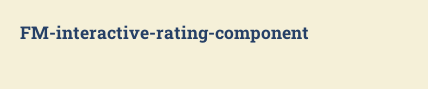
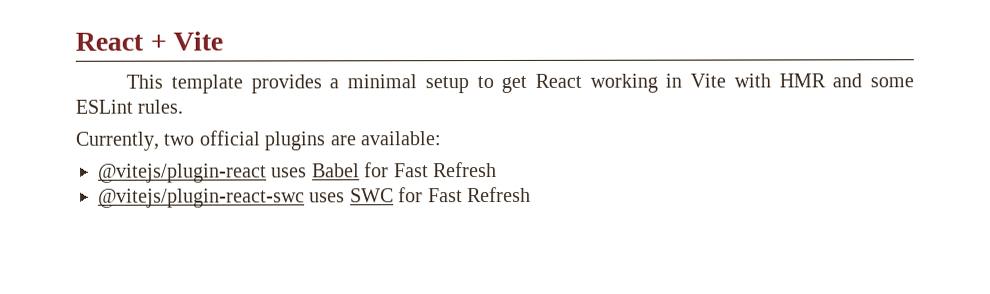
[20,25,309,43] FM-interactive-rating-component -> [75,31,224,51] [126,73,914,94] [75,99,184,114] [75,130,441,151] [98,161,497,183] [98,186,531,208] React + Vite // This template provides a minimal setup to get React working in Vite with HMR and some ESLint rules. // Currently, two official plugins are available: // @vitejs/plugin-react uses Babel for Fast Refresh // @vitejs/plugin-react-swc uses SWC for Fast Refresh

